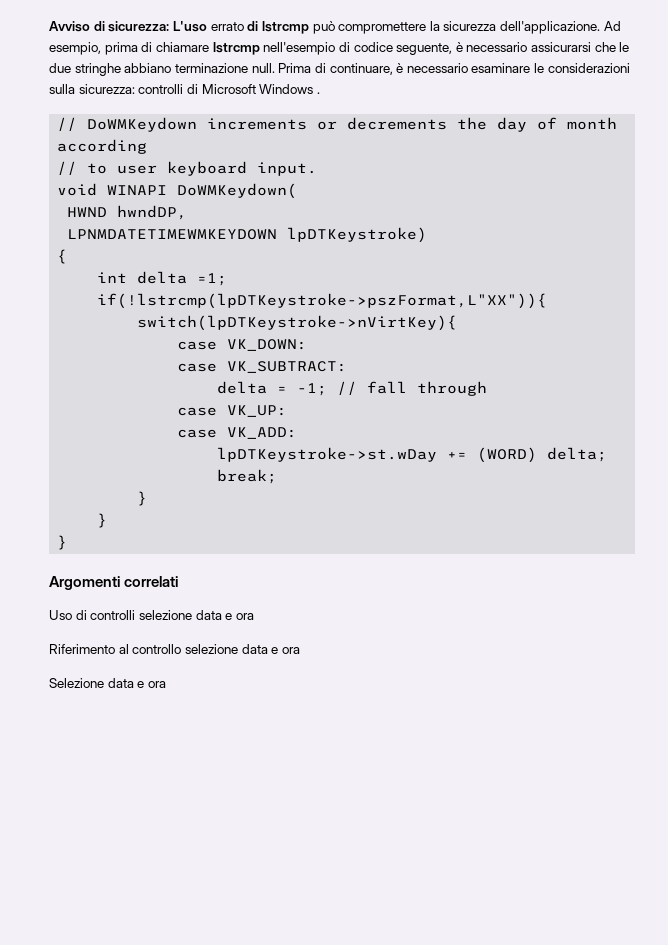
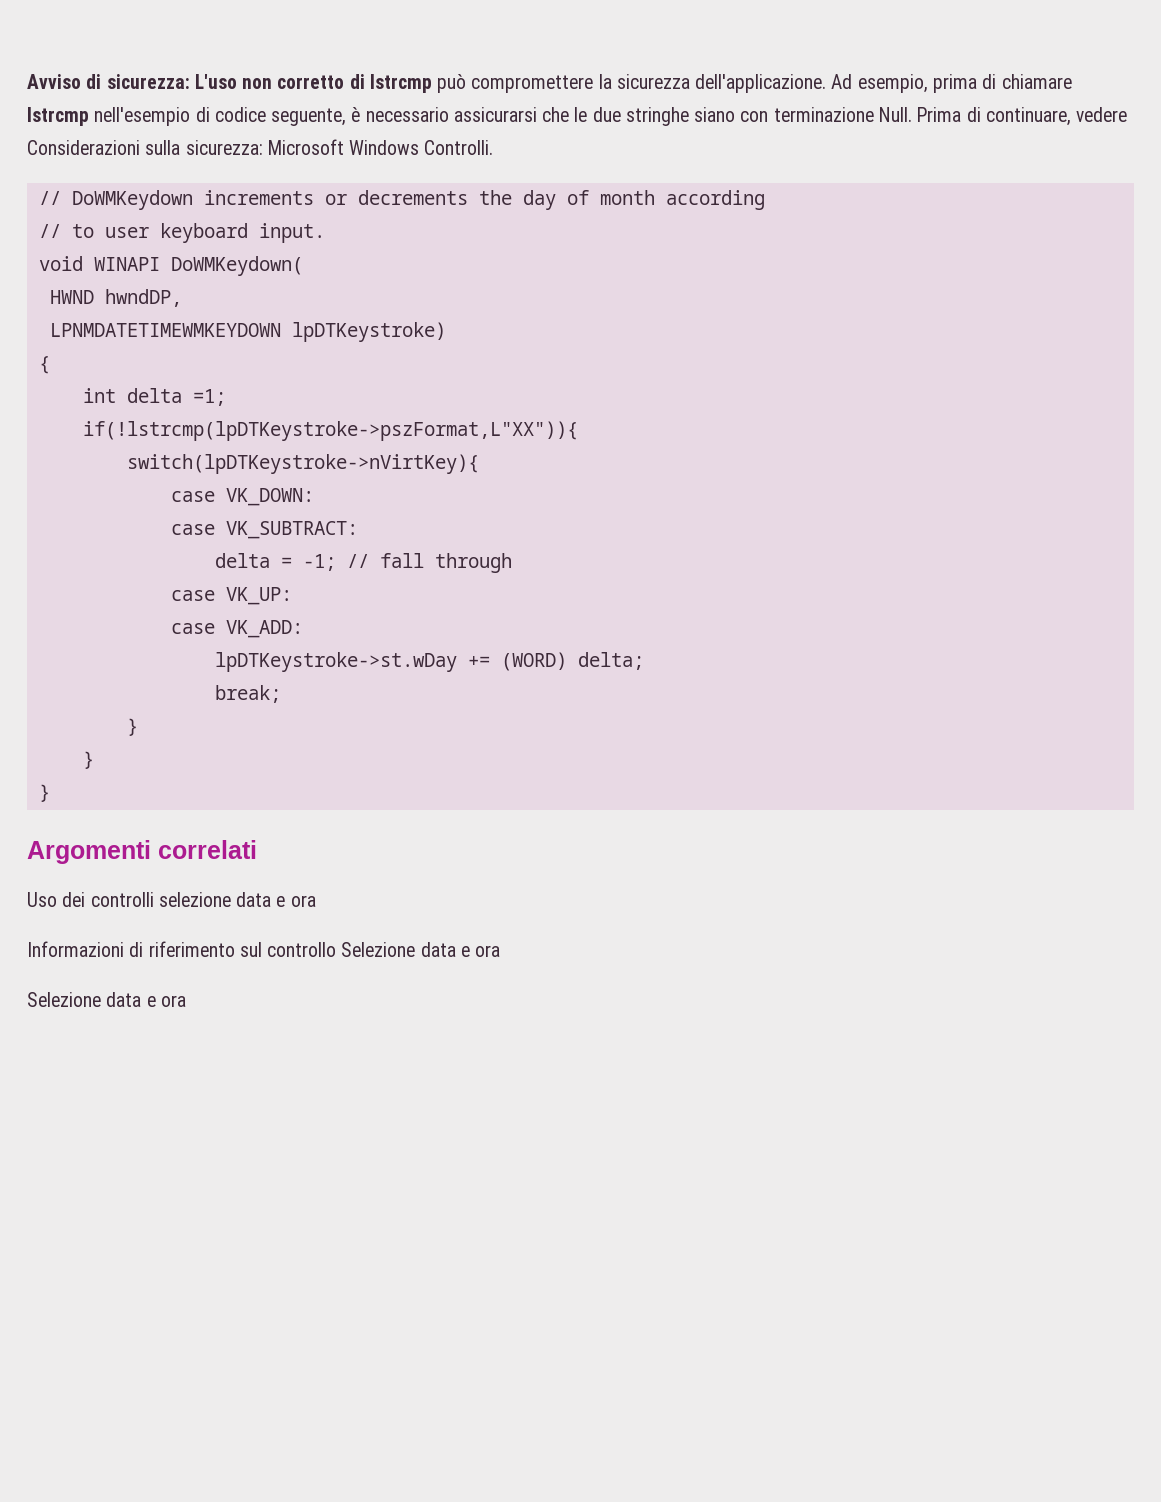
[210,22,244,31] errato -> [242,75,345,89] non corretto
[124,63,630,75] [49,84,198,94] abbiano terminazione null. Prima di continuare, è necessario esaminare le considerazioni sulla sicurezza: controlli di -> [694,107,1128,126] [27,140,263,155] siano con terminazione Null. Prima di continuare, vedere Considerazioni sulla sicurezza:
[316,92,320,94] . -> [424,140,494,155] Controlli.
[75,610,87,620] di -> [62,892,86,907] dei
[49,644,238,654] Riferimento al controllo selezione -> [27,941,416,957] Informazioni di riferimento sul controllo Selezione

